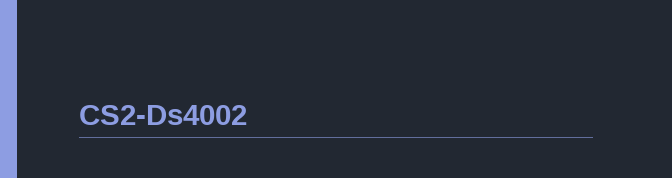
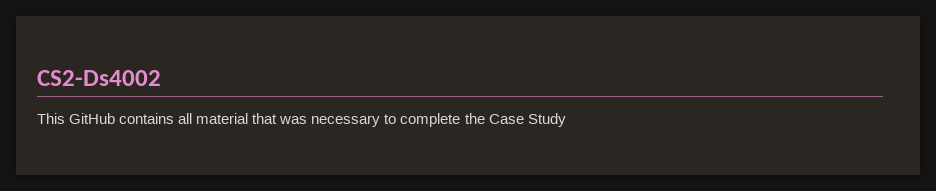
(247, 115) none -> [37,113,566,127] // This GitHub contains all material that was necessary to complete the Case Study

